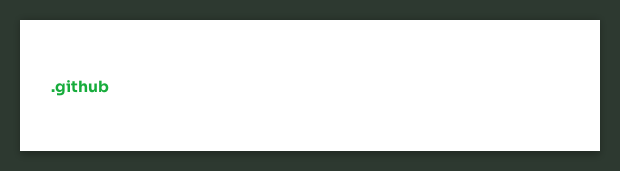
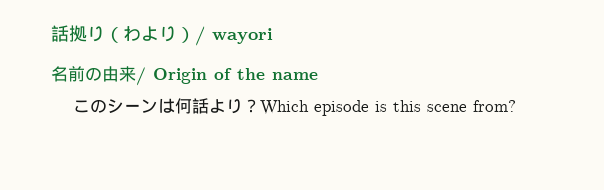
[51,80,109,96] .github -> [51,25,273,46] [51,66,318,86] [73,98,517,116] 話拠り（わより）/ wayori // 名前の由来/ Origin of the name // このシーンは何話より？Which episode is this scene from?

